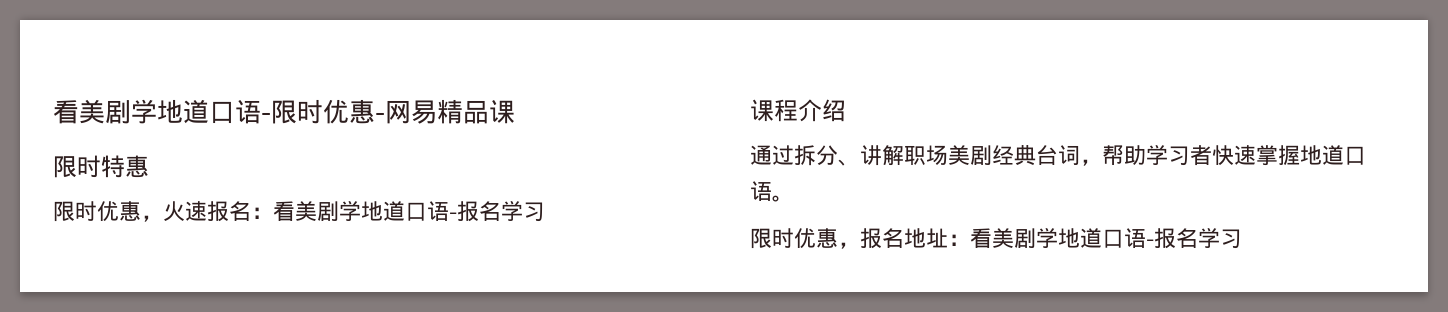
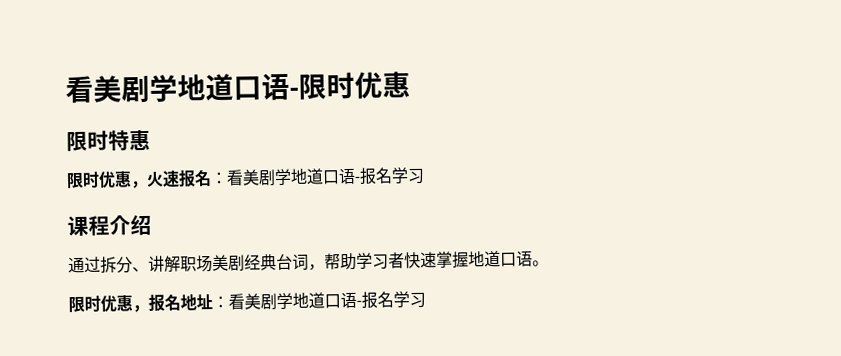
[375,99,515,124] -网易精品课 -> (411, 84) none

